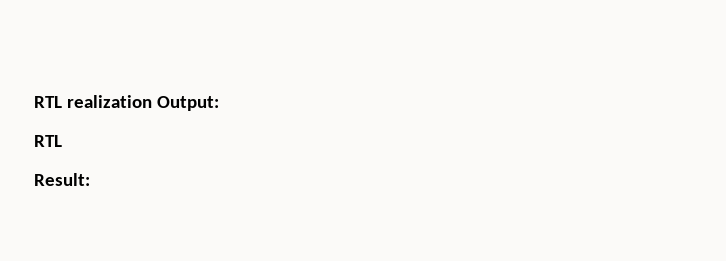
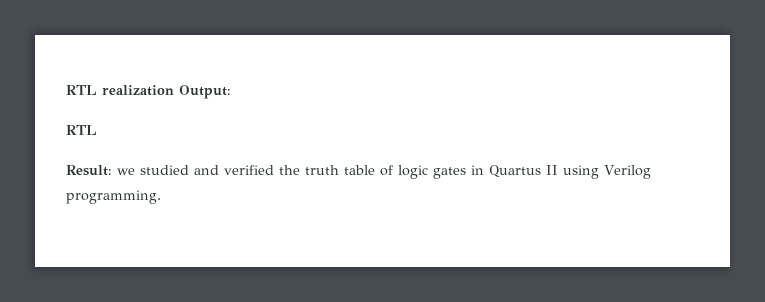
(90, 179) none -> [117,165,651,179] [66,190,161,204] we studied and verified the truth table of logic gates in Quartus II using Verilog programming.

